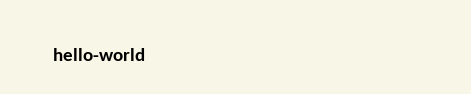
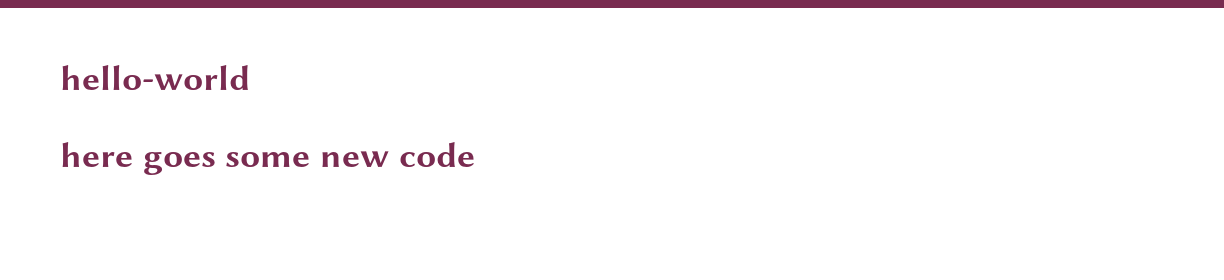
(145, 54) none -> [60,142,475,175] // here goes some new code

